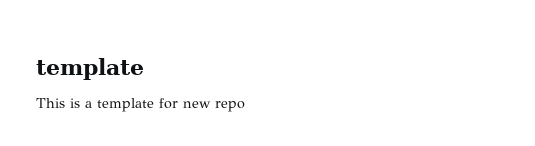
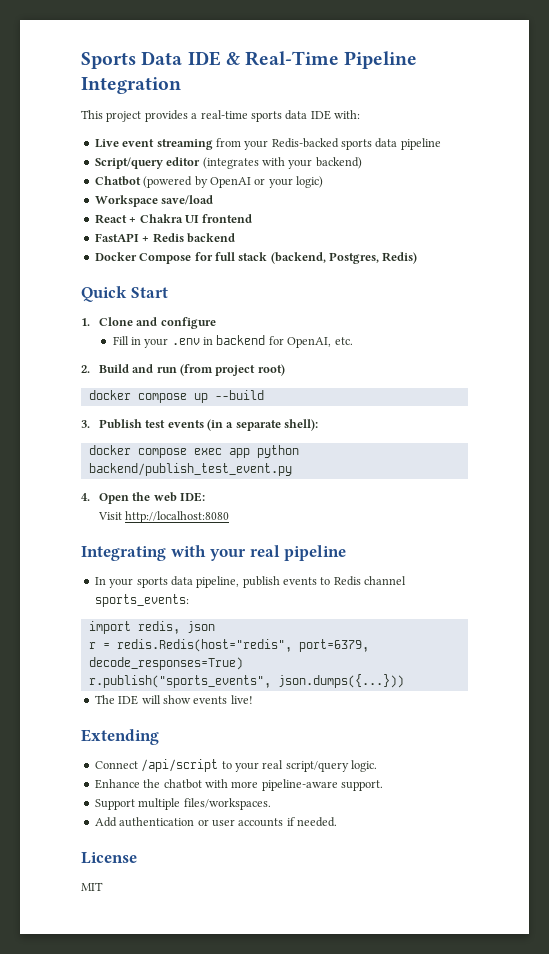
[36,58,144,80] [36,98,245,112] template // This is a template for new repo -> [81,51,418,69] [81,77,181,94] [81,110,360,122] [94,138,441,150] [94,157,362,169] [94,176,323,188] [94,195,214,207] [94,214,253,224] [94,233,235,243] [94,252,418,264] [81,286,168,302] [81,317,216,329] [112,335,353,348] [81,364,285,376] [88,390,264,403] [81,419,319,431] [88,445,299,458] [88,463,292,476] [81,492,205,504] [97,511,230,523] [81,545,347,561] [94,576,407,588] [94,594,189,607] [88,621,215,634] [88,639,369,652] [88,657,243,670] [88,674,404,688] [94,695,253,705] [81,729,159,745] [94,759,377,772] [94,779,383,791] [94,798,271,810] [94,817,337,827] [81,852,137,864] [81,882,103,891] Sports Data IDE & Real-Time Pipeline Integration // This project provides a real-time sports data IDE with: // Live event streaming from your Redis-backed sports data pipeline // Script/query editor (integrates with your backend) // Chatbot (powered by OpenAI or your logic) // Workspace save/load // React + Chakra UI frontend // FastAPI + Redis backend // Docker Compose for full stack (backend, Postgres, Redis) // Quick Start // 1. Clone and configure // Fill in your .env in backend for OpenAI, etc. // 2. Build and run (from project root) // docker compose up --build // 3. Publish test events (in a separate shell): // docker compose exec app python backend/publish_test_event.py // 4. Open the web IDE: // Visit http://localhost:8080 // Integrating with your real pipeline // In your sports data pipeline, publish events to Redis channel sports_events: // import redis, json // r = redis.Redis(host="redis", port=6379, decode_responses=True) // r.publish("sports_events", json.dumps({...})) // The IDE will show events live! // Extending // Connect /api/script to your real script/query logic. // Enhance the chatbot with more pipeline-aware support. // Support multiple files/workspaces. // Add authentication or user accounts if needed. // License // MIT

